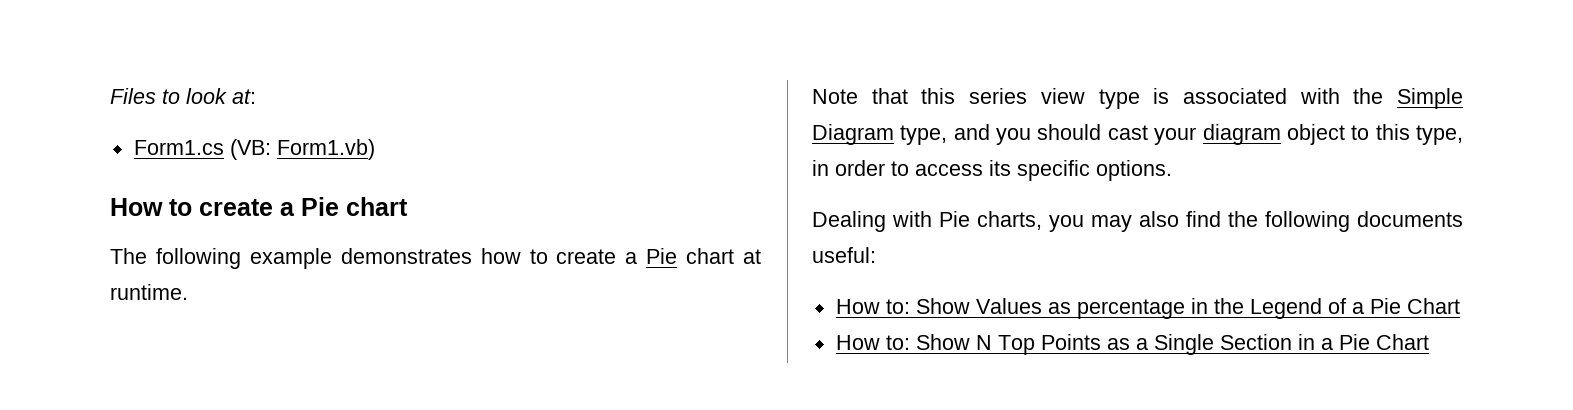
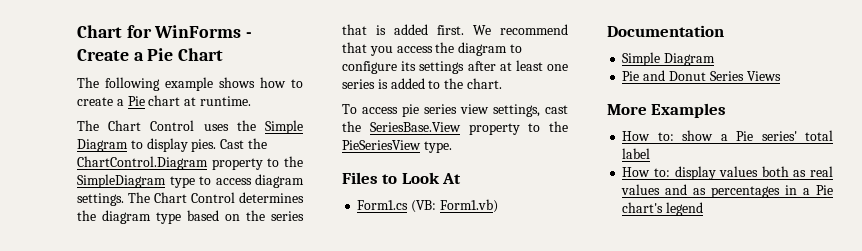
[110,88,256,104] [133,139,375,160] [110,197,408,216] Files to look at: // Form1.cs (VB: Form1.vb) // How to create a Pie chart -> [77,25,253,38] [77,48,224,61] Chart for WinForms - Create a Pie Chart
[340,248,472,264] demonstrates -> [219,77,255,88] shows
[812,88,1463,109] [812,124,1463,145] [812,160,1172,181] [812,211,1463,232] [812,247,876,263] [835,298,1460,319] [835,334,1292,355] Note that this series view type is associated with the Simple Diagram type, and you should cast your diagram object to this type, in order to access its specific options. // Dealing with Pie charts, you may also find the following documents useful: // How to: Show Values as percentage in the Legend of a Pie Chart // How to: Show N Top Points as a Single Section -> [77,120,303,134] [77,138,267,152] [77,156,303,170] [77,174,304,188] [77,192,304,206] [77,210,304,224] [342,24,568,35] [342,42,522,56] [342,60,568,74] [342,78,502,89] [342,104,568,117] [342,121,568,135] [342,140,452,153] [342,172,462,184] [357,199,498,213] [607,25,724,37] [622,52,716,66] [622,70,781,81] [607,103,727,118] [622,130,833,141] [622,148,651,159] [622,166,833,180] [621,184,781,198] The Chart Control uses the Simple Diagram to display pies. Cast the ChartControl.Diagram property to the SimpleDiagram type to access diagram settings. The Chart Control determines the diagram type based on the series that is added first. We recommend that you access the diagram to configure its settings after at least one series is added to the chart. // To access pie series view settings, cast the SeriesBase.View property to the PieSeriesView type. // Files to Look At // Form1.cs (VB: Form1.vb) // Documentation // Simple Diagram // Pie and Donut Series Views // More Examples // How to: show a Pie series' total label // How to: display values both as real values and as percentages
[1375,334,1429,350] Chart -> [622,202,704,216] chart's legend

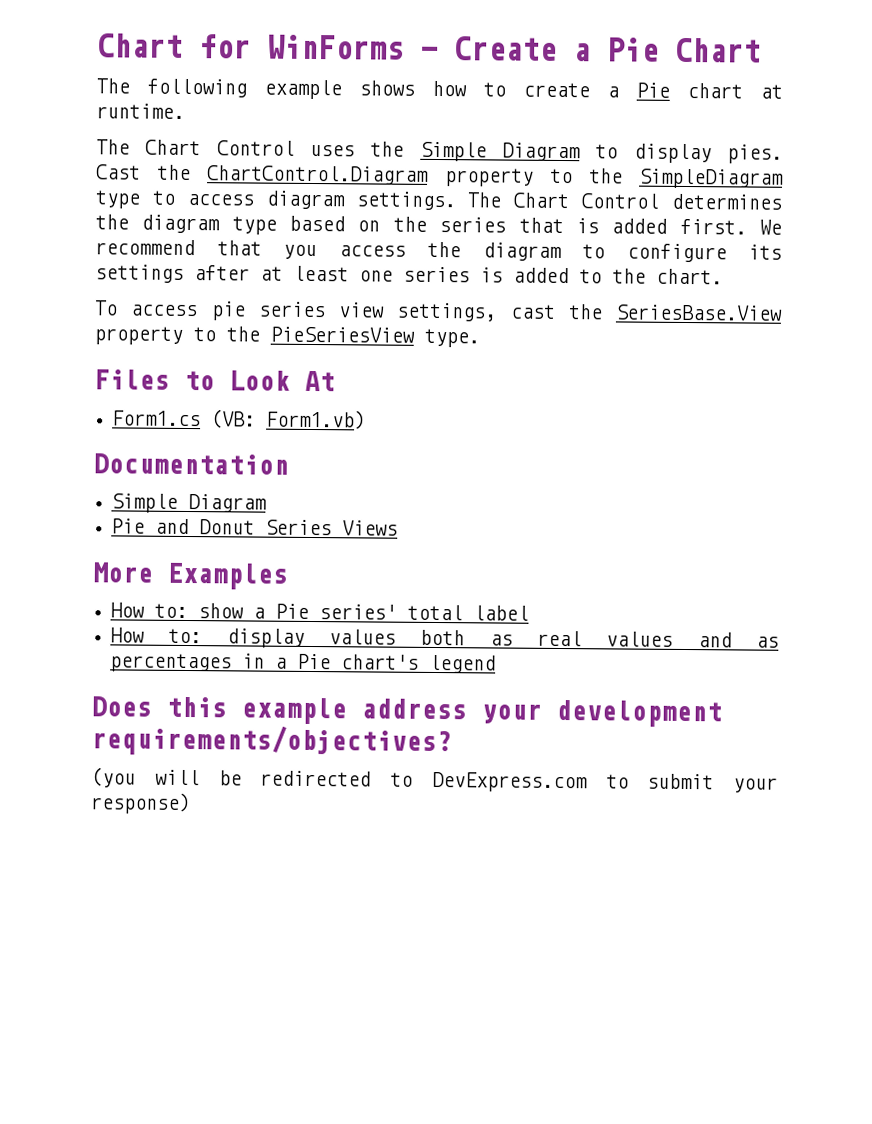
(704, 209) none -> [91,696,722,728] [91,724,452,758] [91,767,778,793] [90,792,191,815] // Does this example address your development requirements/objectives? // (you will be redirected to DevExpress.com to submit your response)

